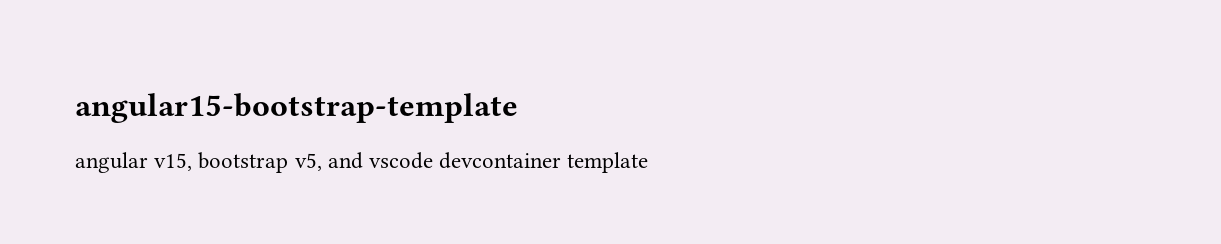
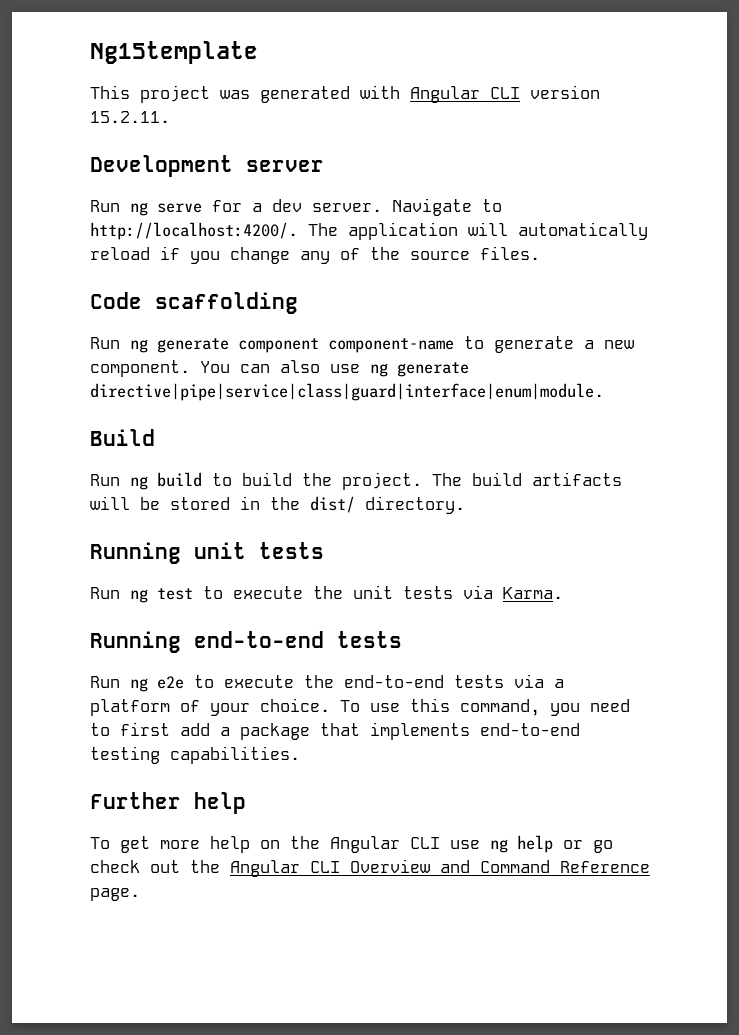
[75,93,518,123] [75,152,649,173] angular15-bootstrap-template // angular v15, bootstrap v5, and vscode devcontainer template -> [90,41,258,64] [90,85,600,103] [90,111,170,123] [90,155,324,177] [90,198,502,216] [90,222,648,240] [90,246,540,264] [90,292,298,314] [90,336,634,353] [90,360,469,377] [90,383,604,401] [90,429,155,446] [90,472,622,490] [90,496,465,514] [90,542,324,564] [90,585,563,603] [90,631,402,653] [90,674,564,692] [90,698,630,716] [90,722,580,740] [90,746,300,764] [90,792,246,814] [90,835,613,853] [90,859,650,877] [90,888,140,901] Ng15template // This project was generated with Angular CLI version 15.2.11. // Development server // Run ng serve for a dev server. Navigate to http://localhost:4200/. The application will automatically reload if you change any of the source files. // Code scaffolding // Run ng generate component component-name to generate a new component. You can also use ng generate directive|pipe|service|class|guard|interface|enum|module. // Build // Run ng build to build the project. The build artifacts will be stored in the dist/ directory. // Running unit tests // Run ng test to execute the unit tests via Karma. // Running end-to-end tests // Run ng e2e to execute the end-to-end tests via a platform of your choice. To use this command, you need to first add a package that implements end-to-end testing capabilities. // Further help // To get more help on the Angular CLI use ng help or go check out the Angular CLI Overview and Command Reference page.

